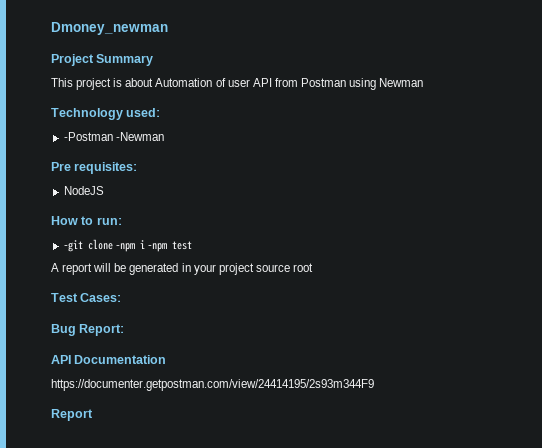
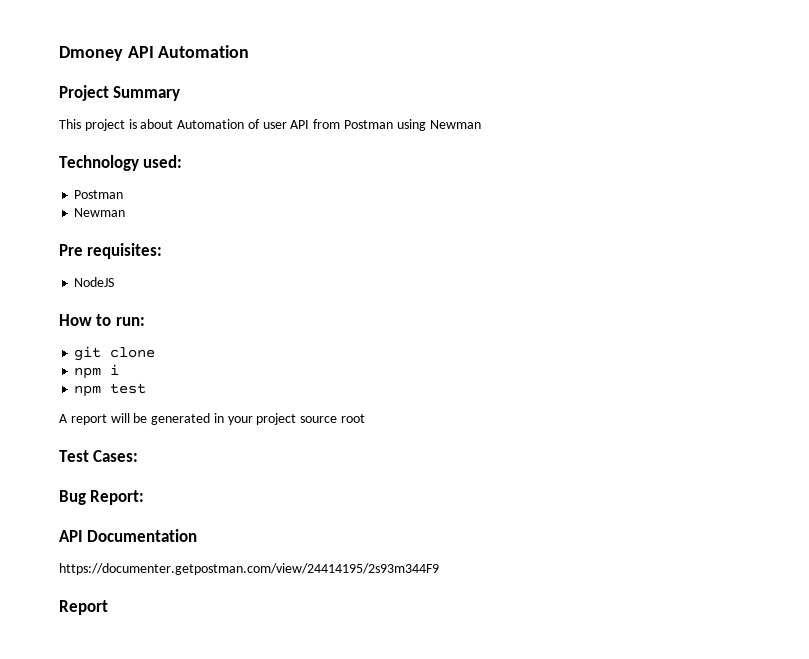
[51,22,168,35] Dmoney_newman -> [59,45,250,61] Dmoney API Automation
[63,132,164,141] -Postman -Newman -> [74,190,124,199] [74,208,126,217] Postman // Newman
[63,240,83,252] -git -> [74,346,102,361] git
[115,243,135,252] -npm -> [74,367,102,379] // npm
[147,243,167,252] -npm -> [74,385,102,397] // npm

